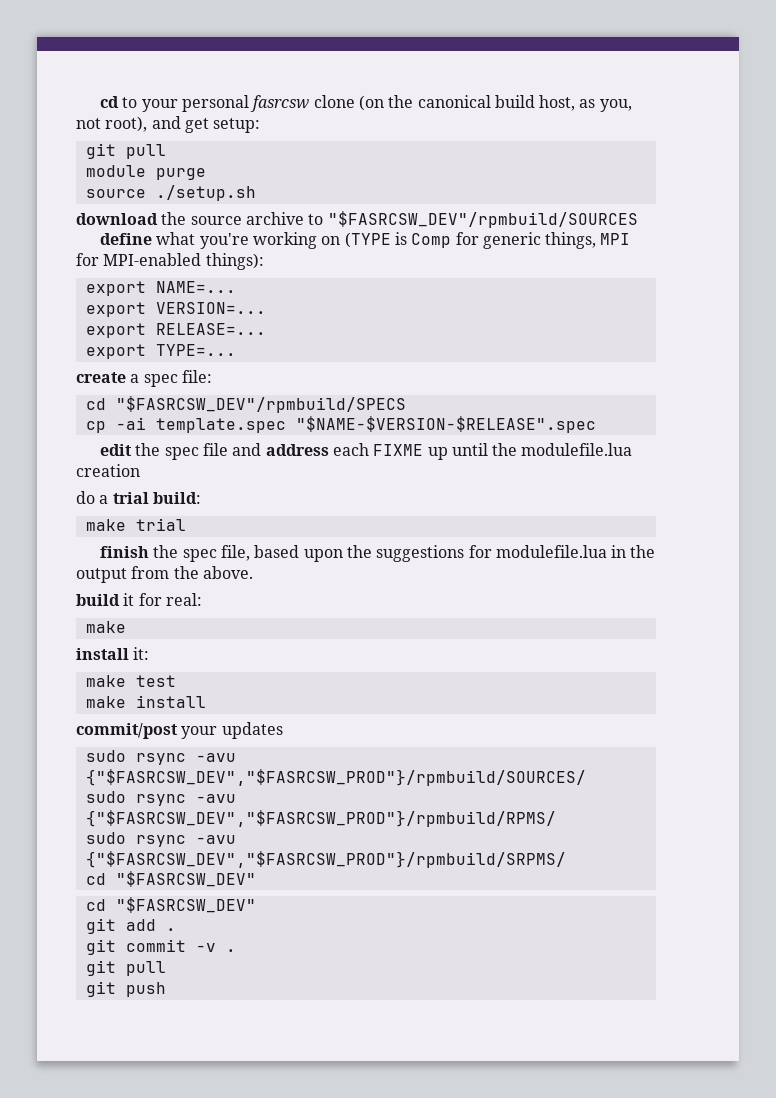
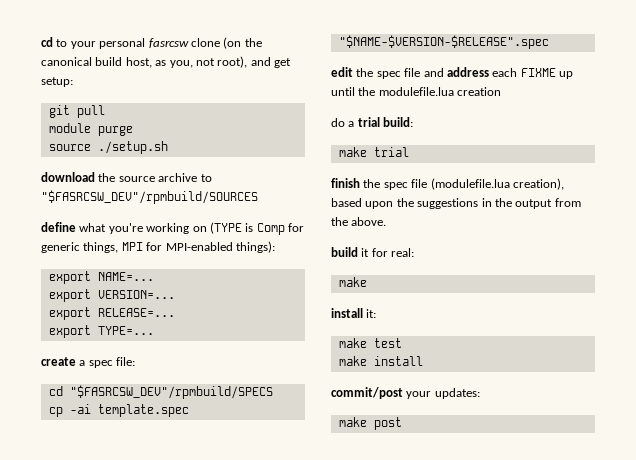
[220,545,250,561] file, -> [411,178,564,190] file (modulefile.lua creation),
[468,545,607,558] for modulefile.lua -> (479, 203) none
[221,722,283,739] [85,750,236,765] [85,769,586,786] [85,791,236,806] [85,810,556,827] [85,832,236,847] [85,851,566,868] [85,871,256,887] [85,897,256,913] [85,918,176,934] [85,939,236,955] [85,960,166,976] [85,981,166,997] updates // sudo rsync -avu {"$FASRCSW_DEV","$FASRCSW_PROD"}/rpmbuild/SOURCES/ // sudo rsync -avu {"$FASRCSW_DEV","$FASRCSW_PROD"}/rpmbuild/RPMS/ // sudo rsync -avu {"$FASRCSW_DEV","$FASRCSW_PROD"}/rpmbuild/SRPMS/ // cd "$FASRCSW_DEV" // cd "$FASRCSW_DEV" // git add . // git commit -v . // git pull // git push -> [434,388,480,399] [338,417,402,430] updates: // make post

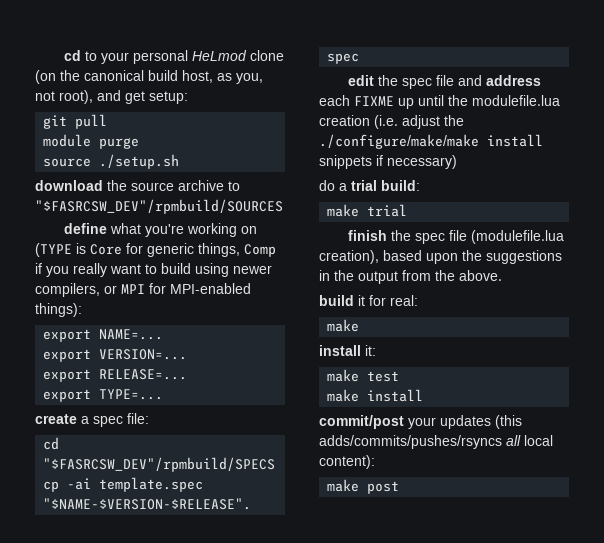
[148,38,189,48] fasrcsw -> [191,50,247,61] HeLmod
[256,223,285,235] Comp -> [90,244,122,255] Core
(119, 247) none -> [244,244,276,257] [35,263,272,277] [35,283,117,297] Comp if you really want to build using newer compilers, or
(502, 91) none -> [374,115,464,129] [319,134,543,149] [319,155,457,169] (i.e. adjust the ./configure/make/make install snippets if necessary)
[434,388,480,399] updates: -> [440,415,522,429] [319,435,553,449] [319,455,375,469] updates (this adds/commits/pushes/rsyncs all local content):

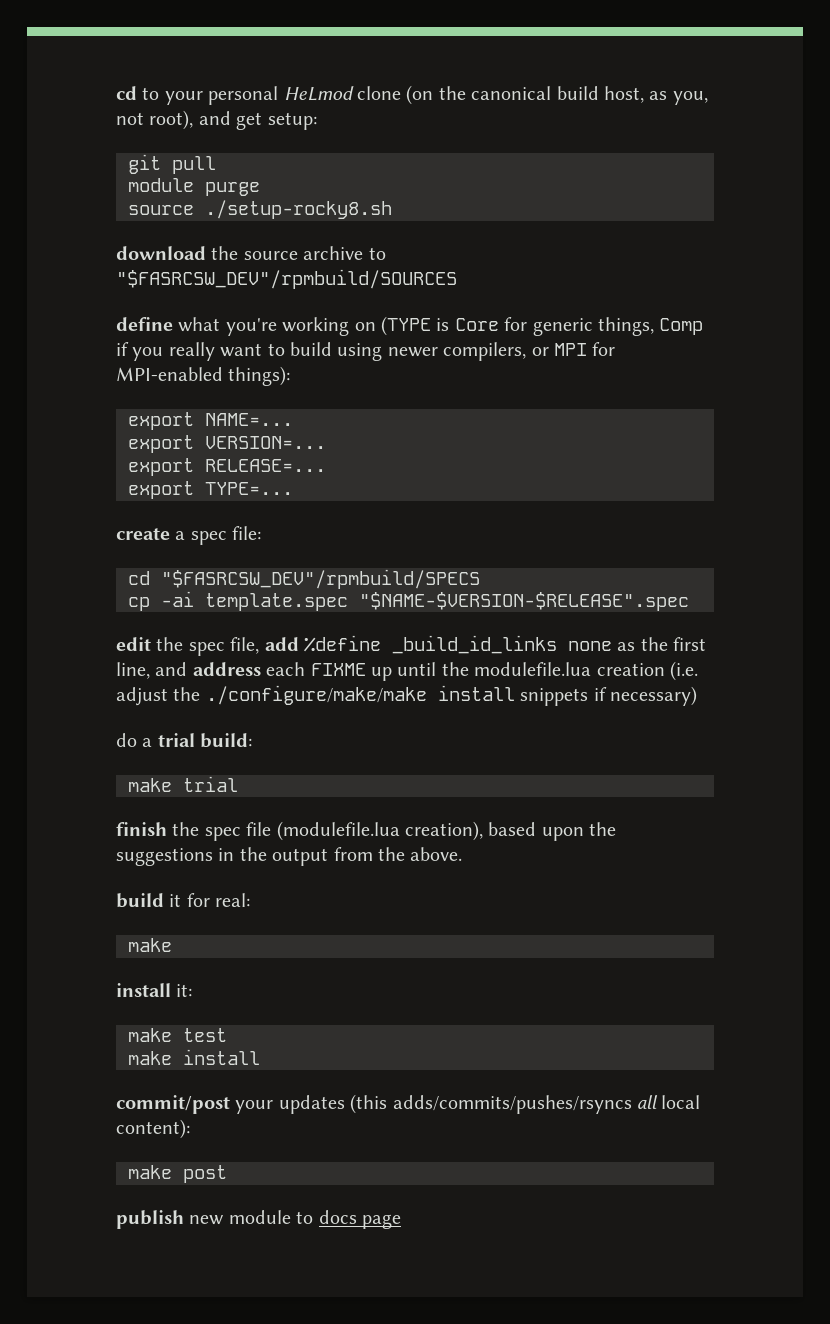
[99,154,180,169] ./setup.sh -> [205,200,392,219] ./setup-rocky8.sh
[435,75,454,86] file -> [230,635,707,654] [116,662,150,679] file, add %define _build_id_links none as the first line,
(400, 487) none -> [116,1210,401,1229] // publish new module to docs page

